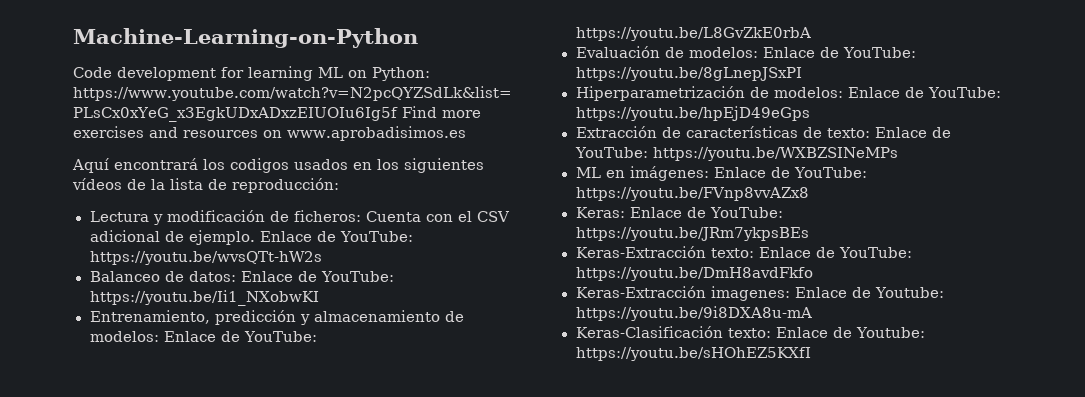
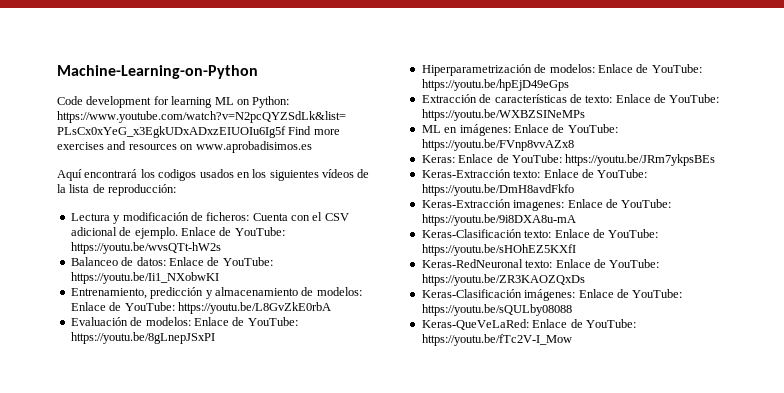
[874,287,945,298] Youtube: -> [621,199,672,208] YouTube:
[855,327,926,338] Youtube: -> [608,229,659,238] YouTube:
(811, 354) none -> [421,259,660,268] [421,274,585,286] [421,289,683,301] [421,304,572,316] [421,319,636,330] [421,334,572,346] // Keras-RedNeuronal texto: Enlace de YouTube: https://youtu.be/ZR3KAOZQxDs // Keras-Clasificación imágenes: Enlace de YouTube: https://youtu.be/sQULby08088 // Keras-QueVeLaRed: Enlace de YouTube: https://youtu.be/fTc2V-I_Mow

